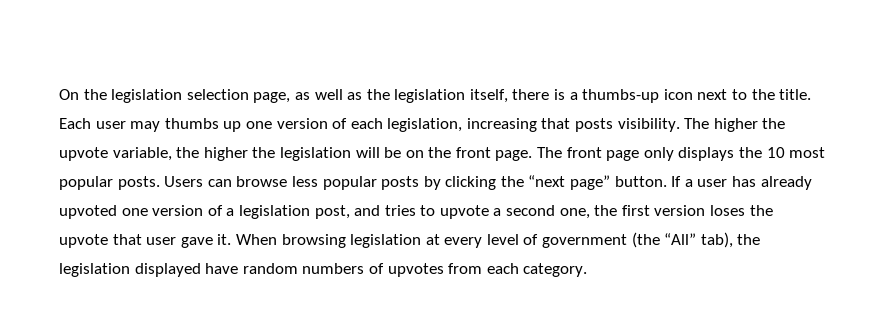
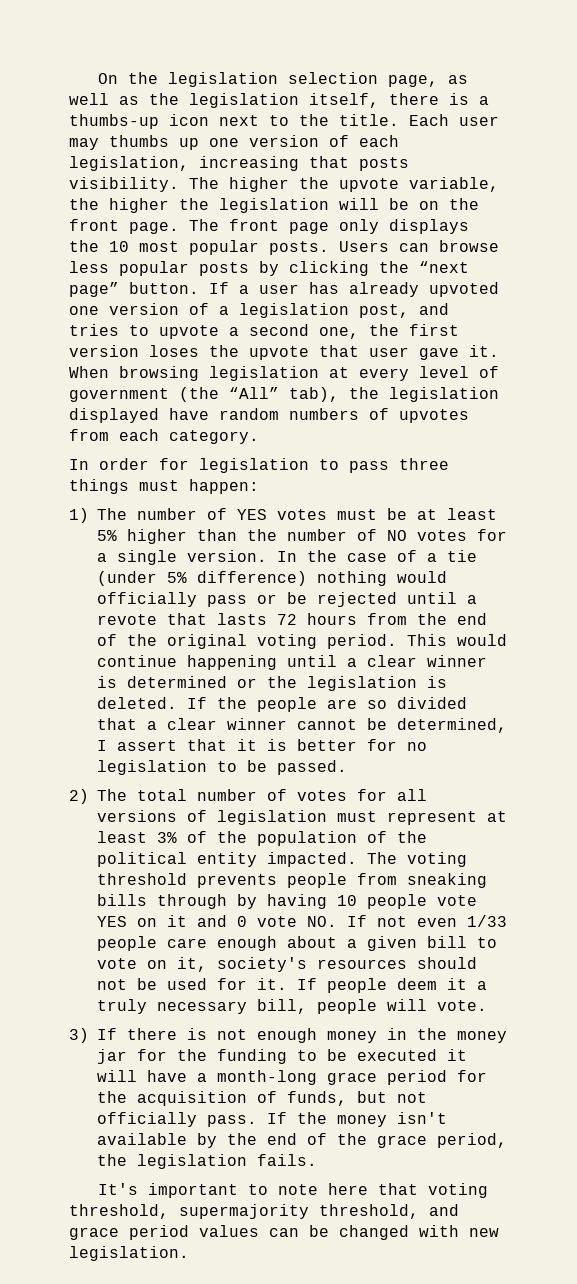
(588, 270) none -> [69,458,449,473] [69,479,259,494] [69,508,497,523] [97,529,507,544] [97,550,477,565] [97,571,447,586] [97,592,477,607] [97,613,487,625] [97,634,507,649] [97,655,487,670] [97,676,447,691] [97,697,467,712] [97,718,507,733] [97,739,427,751] [97,760,347,775] [69,789,427,804] [97,810,507,825] [97,831,427,846] [97,852,467,867] [97,873,487,888] [97,894,477,909] [97,915,507,927] [97,936,497,951] [97,957,477,972] [97,978,487,993] [97,999,487,1014] [69,1028,507,1043] [97,1049,467,1064] [97,1070,487,1085] [97,1091,427,1106] [97,1112,447,1127] [97,1133,507,1148] [97,1154,317,1169] [97,1183,488,1198] [69,1204,459,1219] [69,1225,499,1240] [69,1246,189,1261] // In order for legislation to pass three things must happen: // 1) The number of YES votes must be at least 5% higher than the number of NO votes for a single version. In the case of a tie (under 5% difference) nothing would officially pass or be rejected until a revote that lasts 72 hours from the end of the original voting period. This would continue happening until a clear winner is determined or the legislation is deleted. If the people are so divided that a clear winner cannot be determined, I assert that it is better for no legislation to be passed. // 2) The total number of votes for all versions of legislation must represent at least 3% of the population of the political entity impacted. The voting threshold prevents people from sneaking bills through by having 10 people vote YES on it and 0 vote NO. If not even 1/33 people care enough about a given bill to vote on it, society's resources should not be used for it. If people deem it a truly necessary bill, people will vote. // 3) If there is not enough money in the money jar for the funding to be executed it will have a month-long grace period for the acquisition of funds, but not officially pass. If the money isn't available by the end of the grace period, the legislation fails. // It's important to note here that voting threshold, supermajority threshold, and grace period values can be changed with new legislation.

